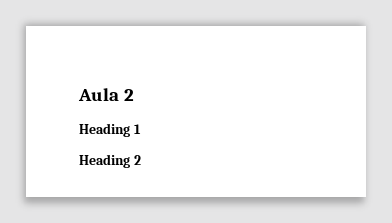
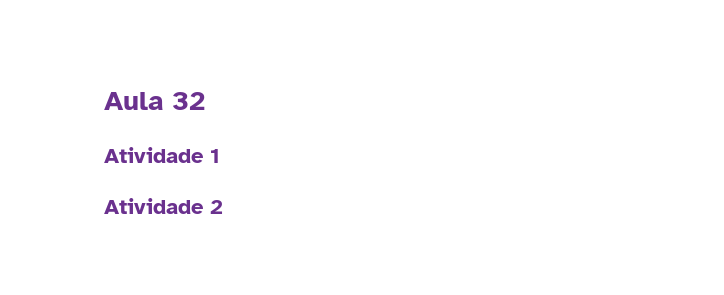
[124,89,135,101] [79,123,130,137] 2 // Heading -> [172,92,205,110] [104,147,204,163] 32 // Atividade
[79,154,130,168] Heading -> [104,198,204,214] Atividade

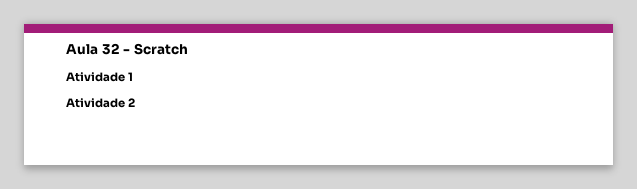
(205, 101) none -> [123,43,188,55] - Scratch

